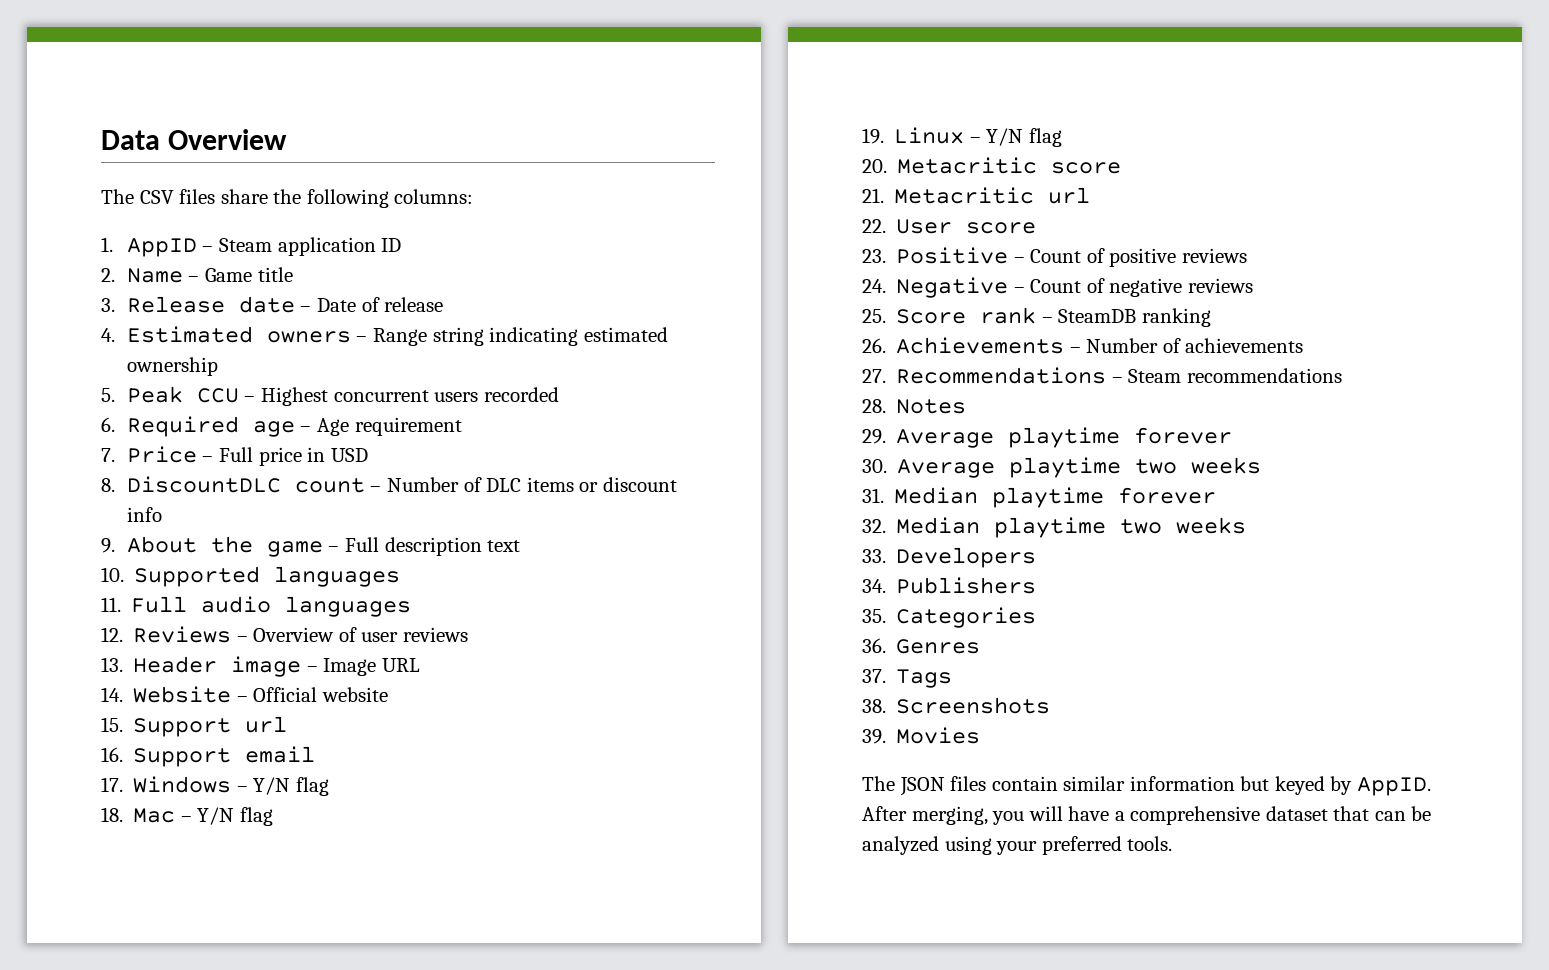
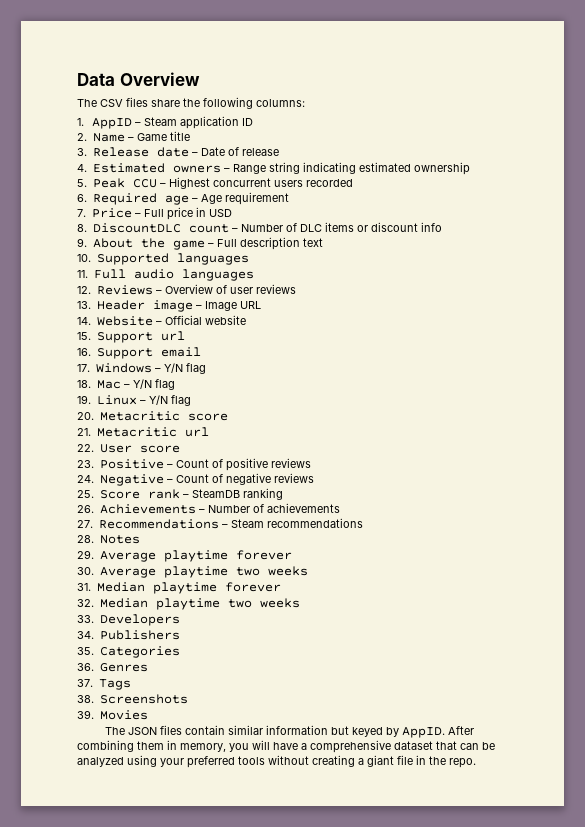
[911,806,988,825] merging, -> [77,740,226,752] combining them in memory,
[1127,836,1173,851] tools. -> [238,755,476,768] tools without creating a giant file in the repo.

